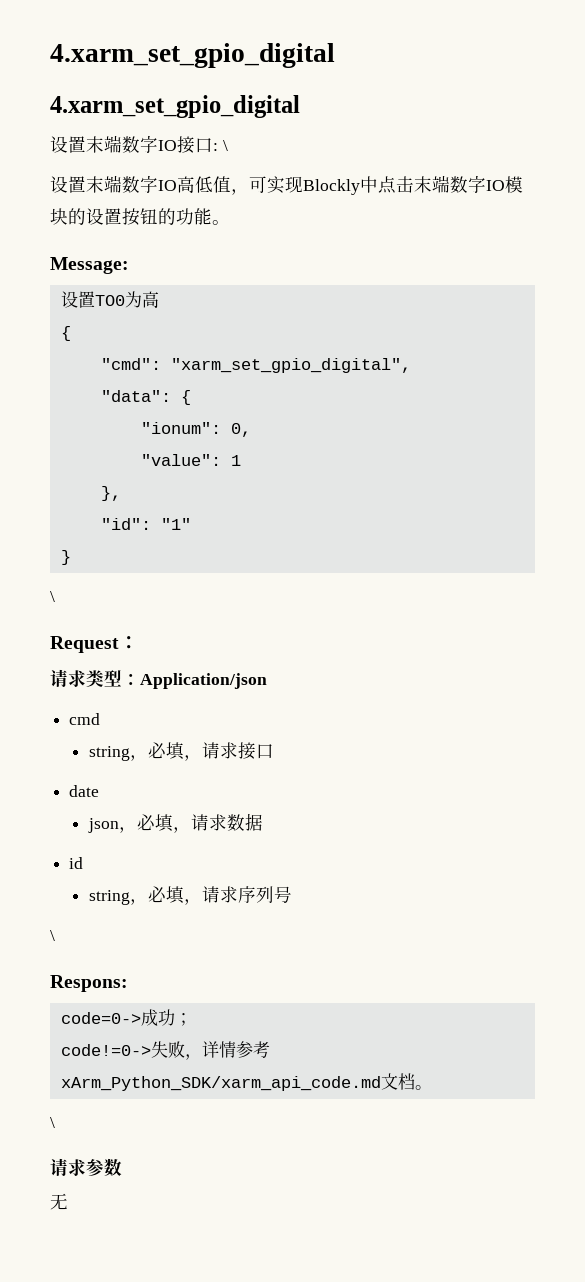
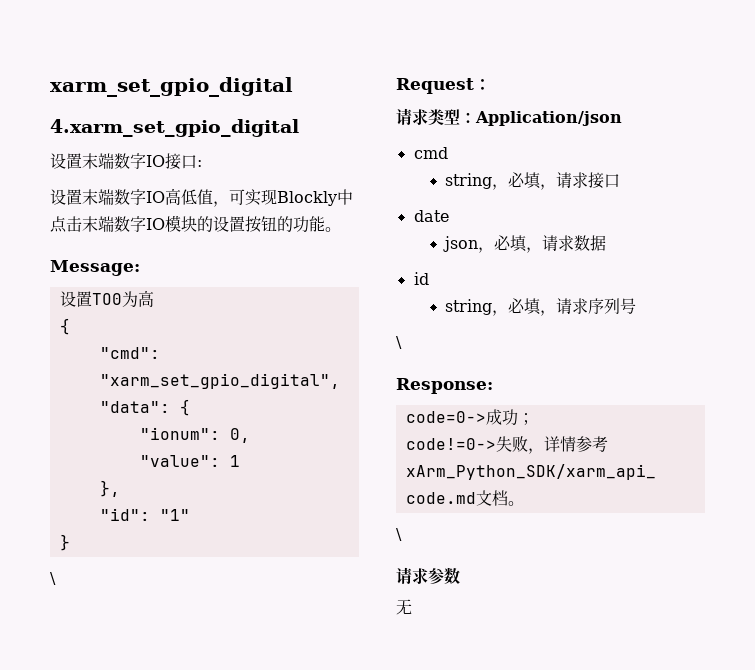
[50,43,335,68] 4.xarm_set_gpio_digital -> [50,77,293,97] xarm_set_gpio_digital
[222,140,228,151] \ -> (202, 163) none
[50,975,128,992] Respons: -> [396,378,493,394] Response:

